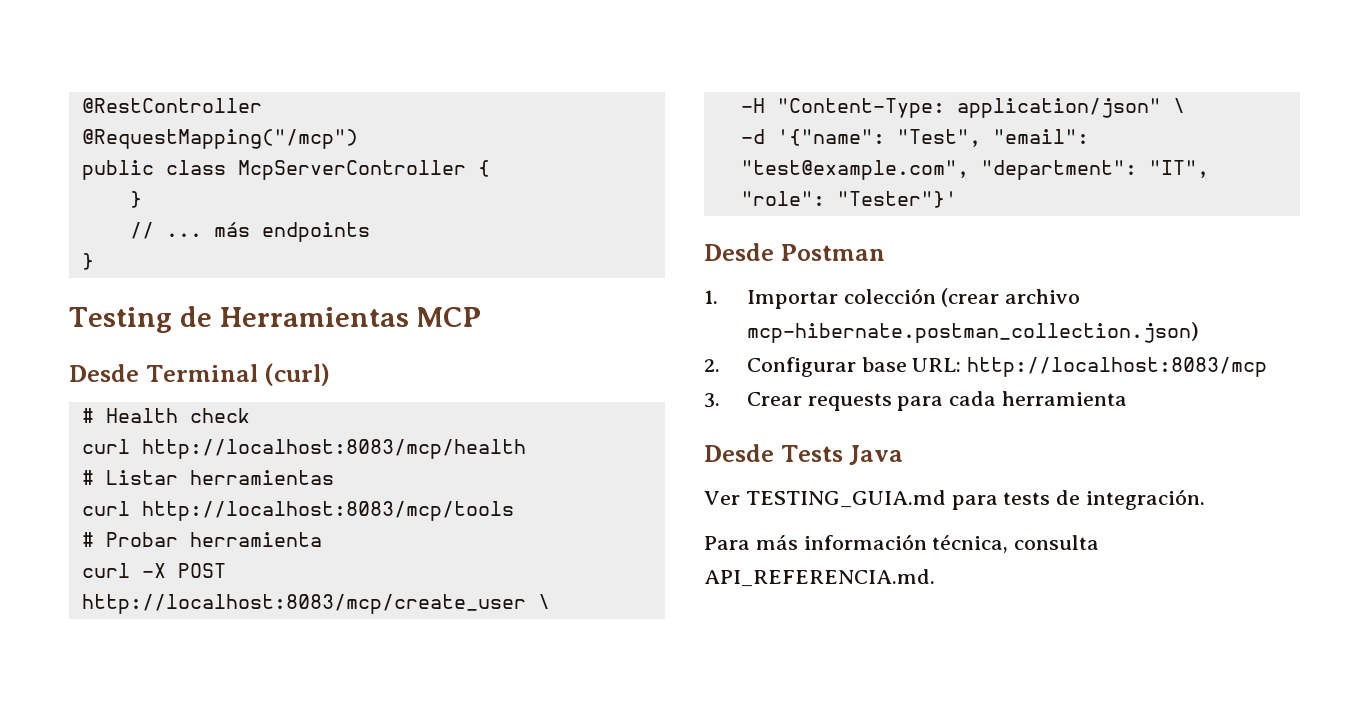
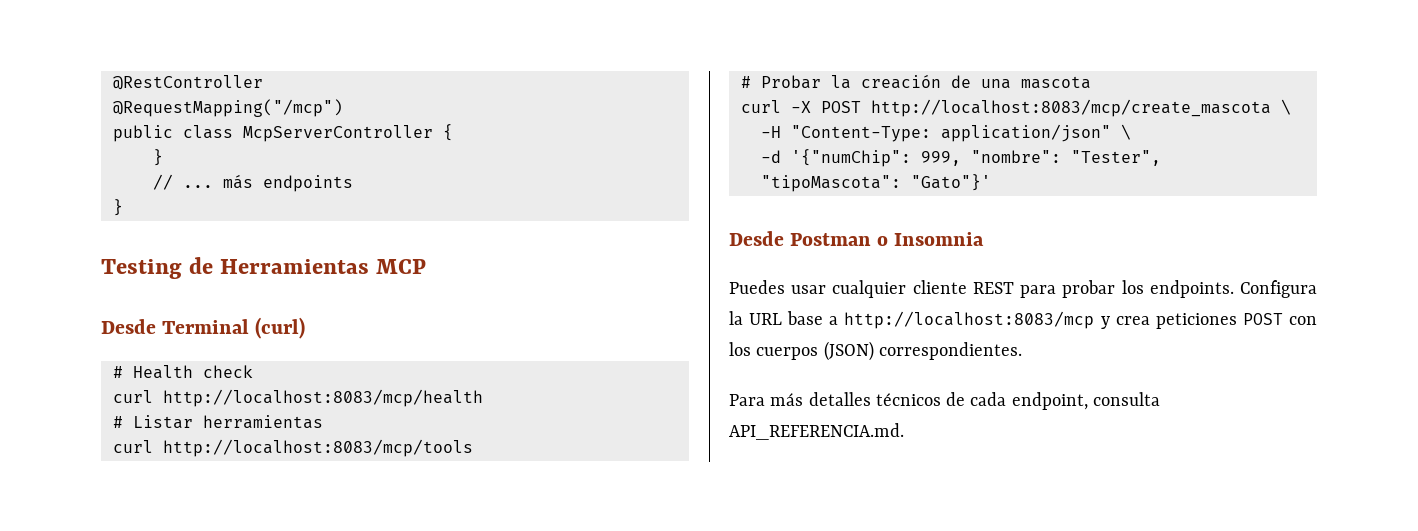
[189,532,322,547] herramienta -> [830,74,1091,89] la creación de una mascota
[81,594,526,614] http://localhost:8083/mcp/create_user -> [870,99,1271,117] http://localhost:8083/mcp/create_mascota
[776,129,1089,147] [740,160,1209,180] [740,191,957,208] [704,243,885,261] [704,288,1081,309] [746,322,1199,343] [704,357,1268,377] [704,391,1128,411] [704,444,904,465] [704,489,1206,510] [704,534,1009,553] '{"name": "Test", "email": "test@example.com", "department": "IT", "role": "Tester"}' // Desde Postman // 1. Importar colección (crear archivo mcp-hibernate.postman_collection.json) // 2. Configurar base URL: http://localhost:8083/mcp // 3. Crear requests para cada herramienta // Desde Tests Java // Ver TESTING_GUIA.md para tests de integración. // Para más información técnica, -> [790,149,1161,167] [760,174,991,192] [729,231,985,246] [729,280,1317,298] [729,311,1317,329] [729,341,1022,361] [729,392,1088,410] '{"numChip": 999, "nombre": "Tester", "tipoMascota": "Gato"}' // Desde Postman o Insomnia // Puedes usar cualquier cliente REST para probar los endpoints. Configura la URL base a http://localhost:8083/mcp y crea peticiones POST con los cuerpos (JSON) correspondientes. // Para más detalles técnicos de cada endpoint,

